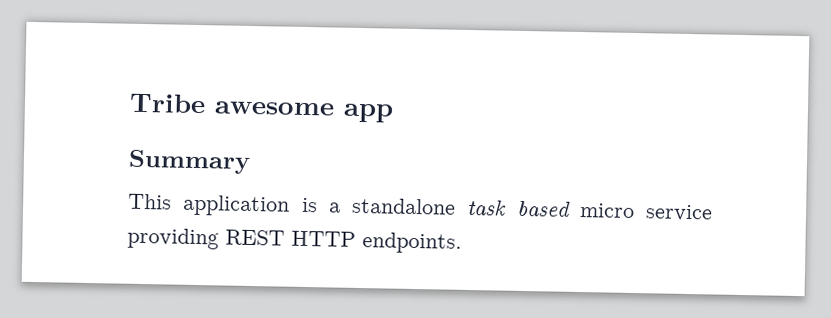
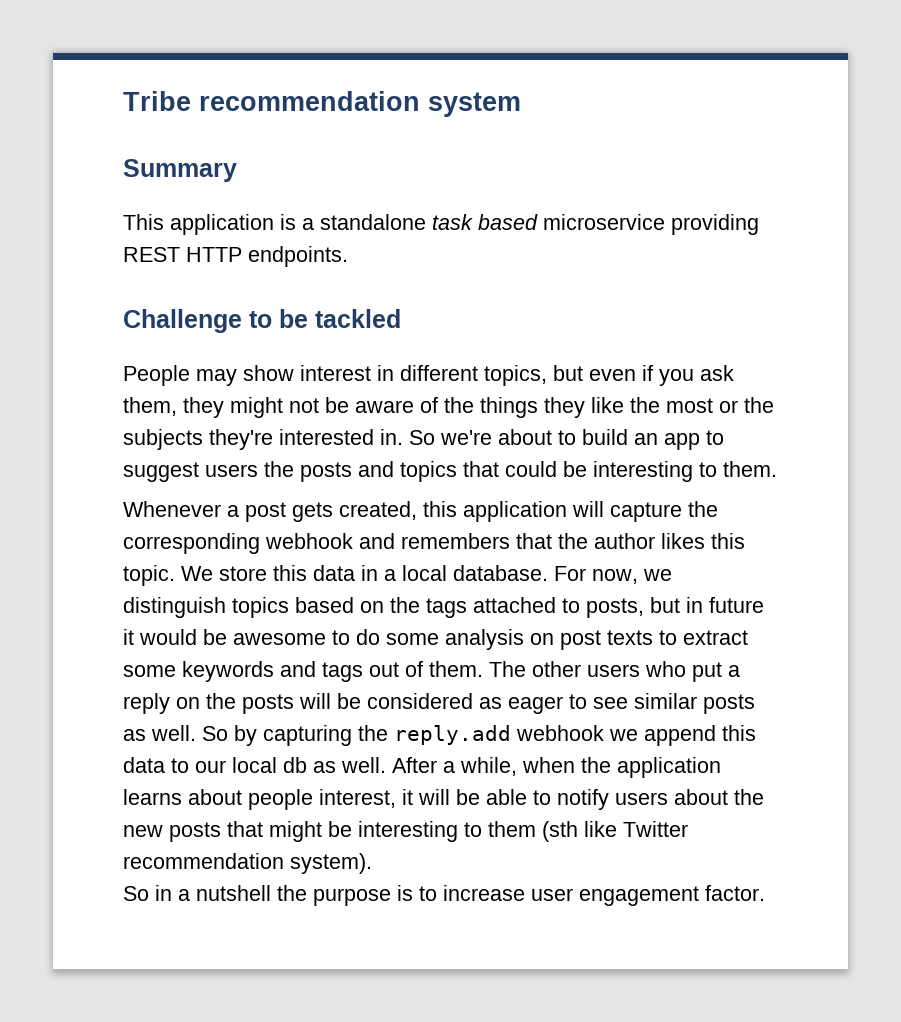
[214,101,393,123] awesome app -> [199,91,521,117] recommendation system
[578,203,713,222] micro service -> [543,214,665,230] microservice
(462, 243) none -> [123,309,401,333] [123,365,734,386] [123,397,774,418] [123,429,724,450] [123,461,777,482] [123,501,718,522] [123,533,745,554] [123,565,672,586] [123,597,764,618] [123,629,748,650] [123,661,740,682] [123,693,755,714] [123,725,756,746] [123,757,721,778] [123,789,764,810] [123,821,688,842] [123,853,372,874] [123,885,765,906] // Challenge to be tackled // People may show interest in different topics, but even if you ask them, they might not be aware of the things they like the most or the subjects they're interested in. So we're about to build an app to suggest users the posts and topics that could be interesting to them. // Whenever a post gets created, this application will capture the corresponding webhook and remembers that the author likes this topic. We store this data in a local database. For now, we distinguish topics based on the tags attached to posts, but in future it would be awesome to do some analysis on post texts to extract some keywords and tags out of them. The other users who put a reply on the posts will be considered as eager to see similar posts as well. So by capturing the reply.add webhook we append this data to our local db as well. After a while, when the application learns about people interest, it will be able to notify users about the new posts that might be interesting to them (sth like Twitter recommendation system). // So in a nutshell the purpose is to increase user engagement factor.

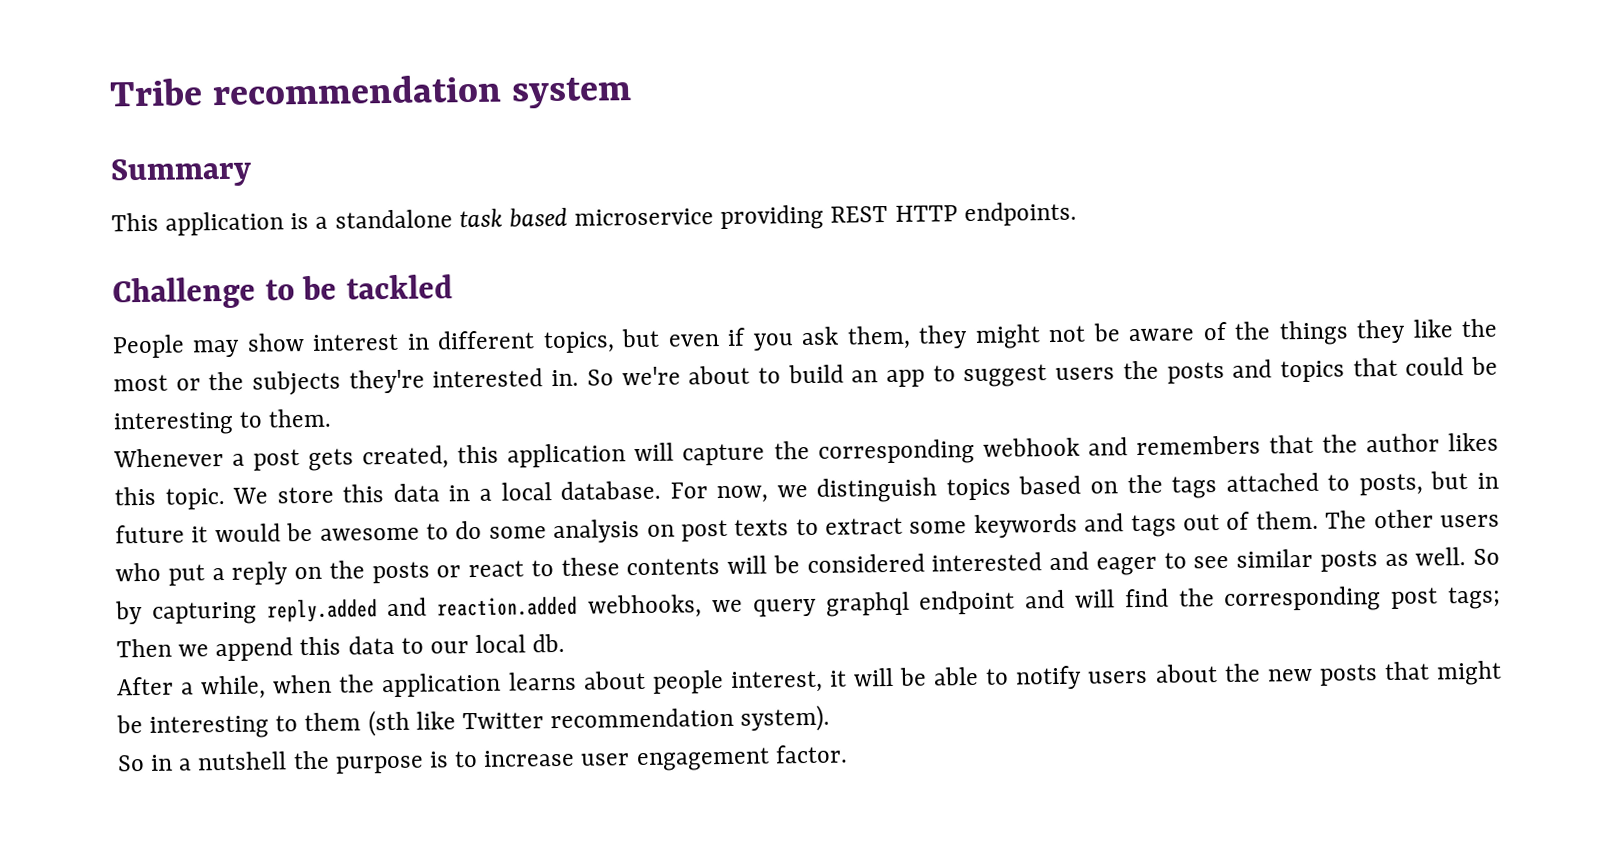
(294, 704) none -> [436,557,721,578] or react to these contents
[479,697,502,709] as -> [931,551,1089,572] interested and
[358,725,604,745] the reply.add webhook -> [266,586,1501,623] [116,638,172,658] reply.added and reaction.added webhooks, we query graphql endpoint and will find the corresponding post tags; Then
[283,757,386,773] db as well. -> [532,633,566,653] db. //

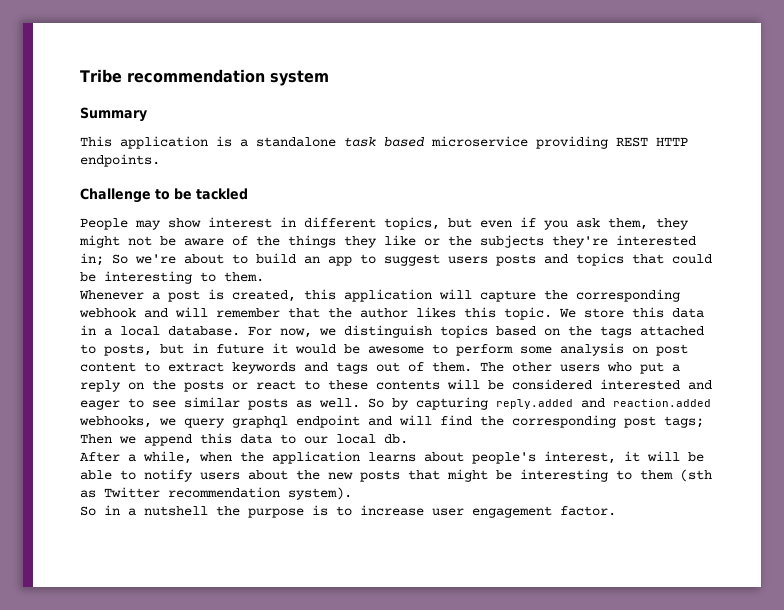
[1461,318,1498,338] [113,374,168,392] the most -> (416, 240) none
[551,369,580,387] in. -> [80,253,104,266] in;
[1122,360,1159,380] the -> (488, 260) none
[308,448,355,471] gets -> [208,289,224,300] is
[1135,435,1261,456] remembers -> [175,307,280,318] will remember
[455,520,483,540] do -> [456,344,513,356] perform
[734,519,790,536] texts -> [80,362,136,372] content
[909,521,968,534] some -> (224, 367) none
[651,670,724,694] people -> [472,452,536,464] people's
[415,711,456,730] like -> [80,490,96,498] as

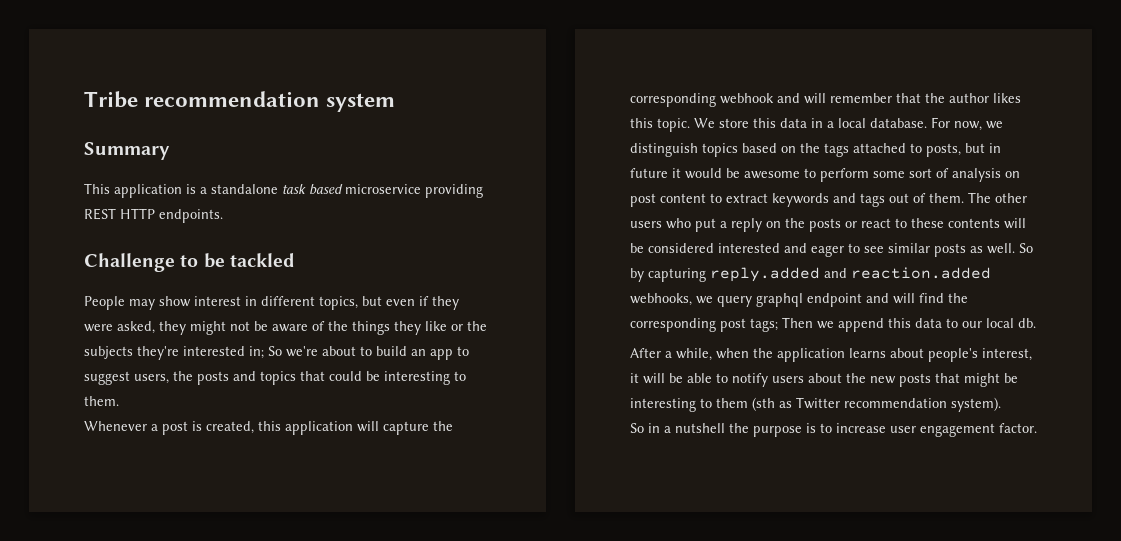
[544,218,648,230] you ask them, -> [432,296,459,310] [84,321,155,334] they were asked,
[448,256,488,264] users -> [134,371,193,384] users, the
(552, 350) none -> [909,168,949,178] sort of

